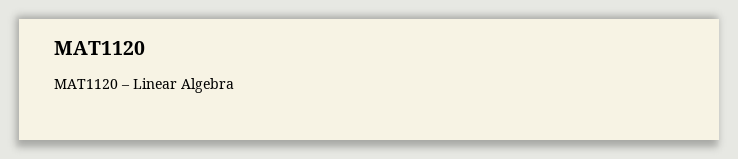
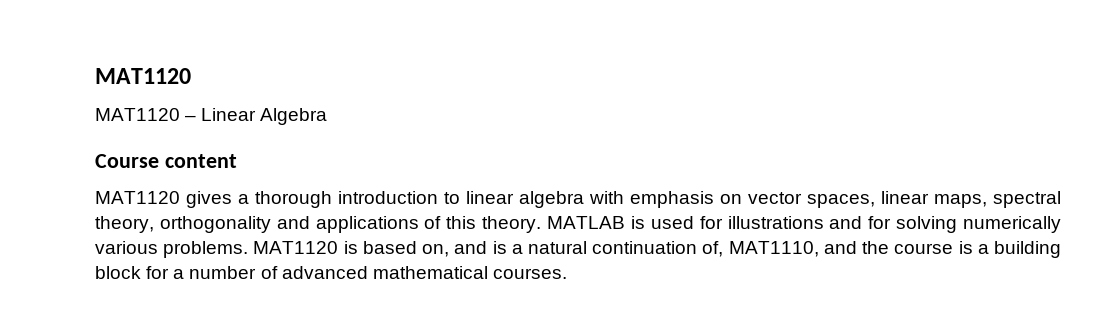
(234, 85) none -> [95,154,237,168] [95,191,1061,208] [95,216,1061,233] [95,241,1061,258] [95,266,567,279] // Course content // MAT1120 gives a thorough introduction to linear algebra with emphasis on vector spaces, linear maps, spectral theory, orthogonality and applications of this theory. MATLAB is used for illustrations and for solving numerically various problems. MAT1120 is based on, and is a natural continuation of, MAT1110, and the course is a building block for a number of advanced mathematical courses.

